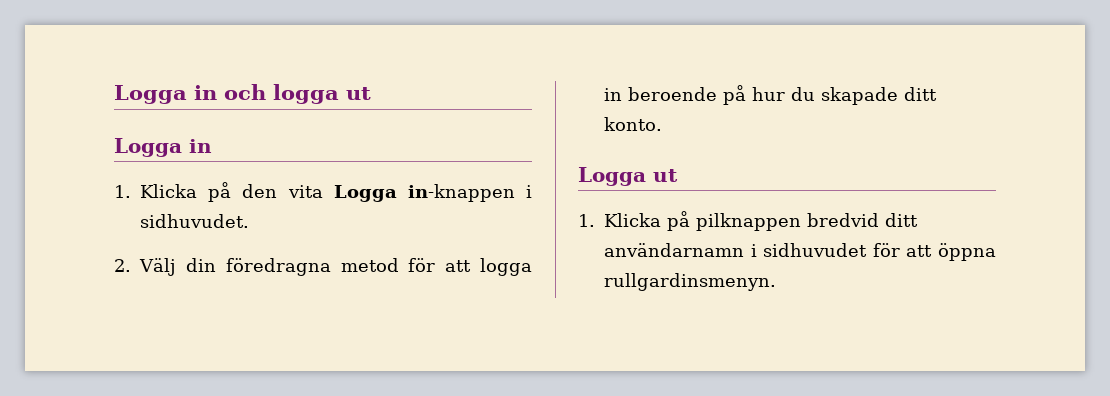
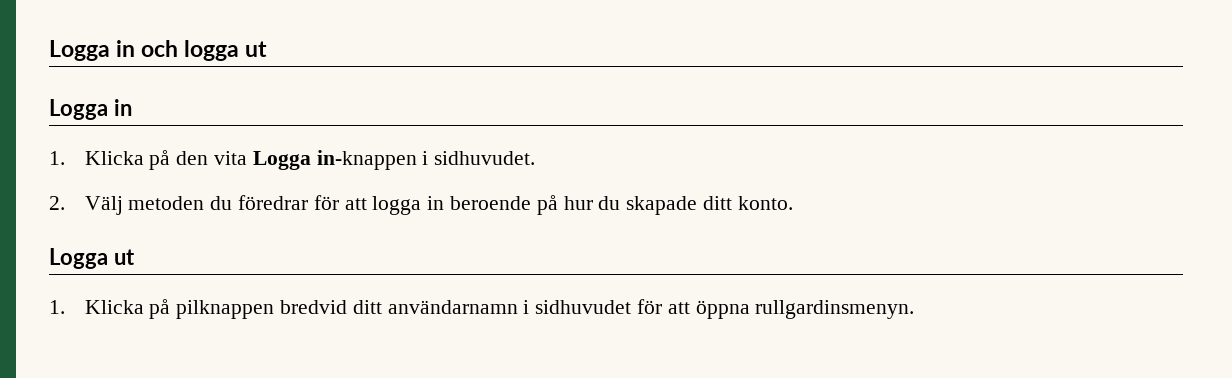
[185,258,399,276] din föredragna metod -> [128,195,309,210] metoden du föredrar

